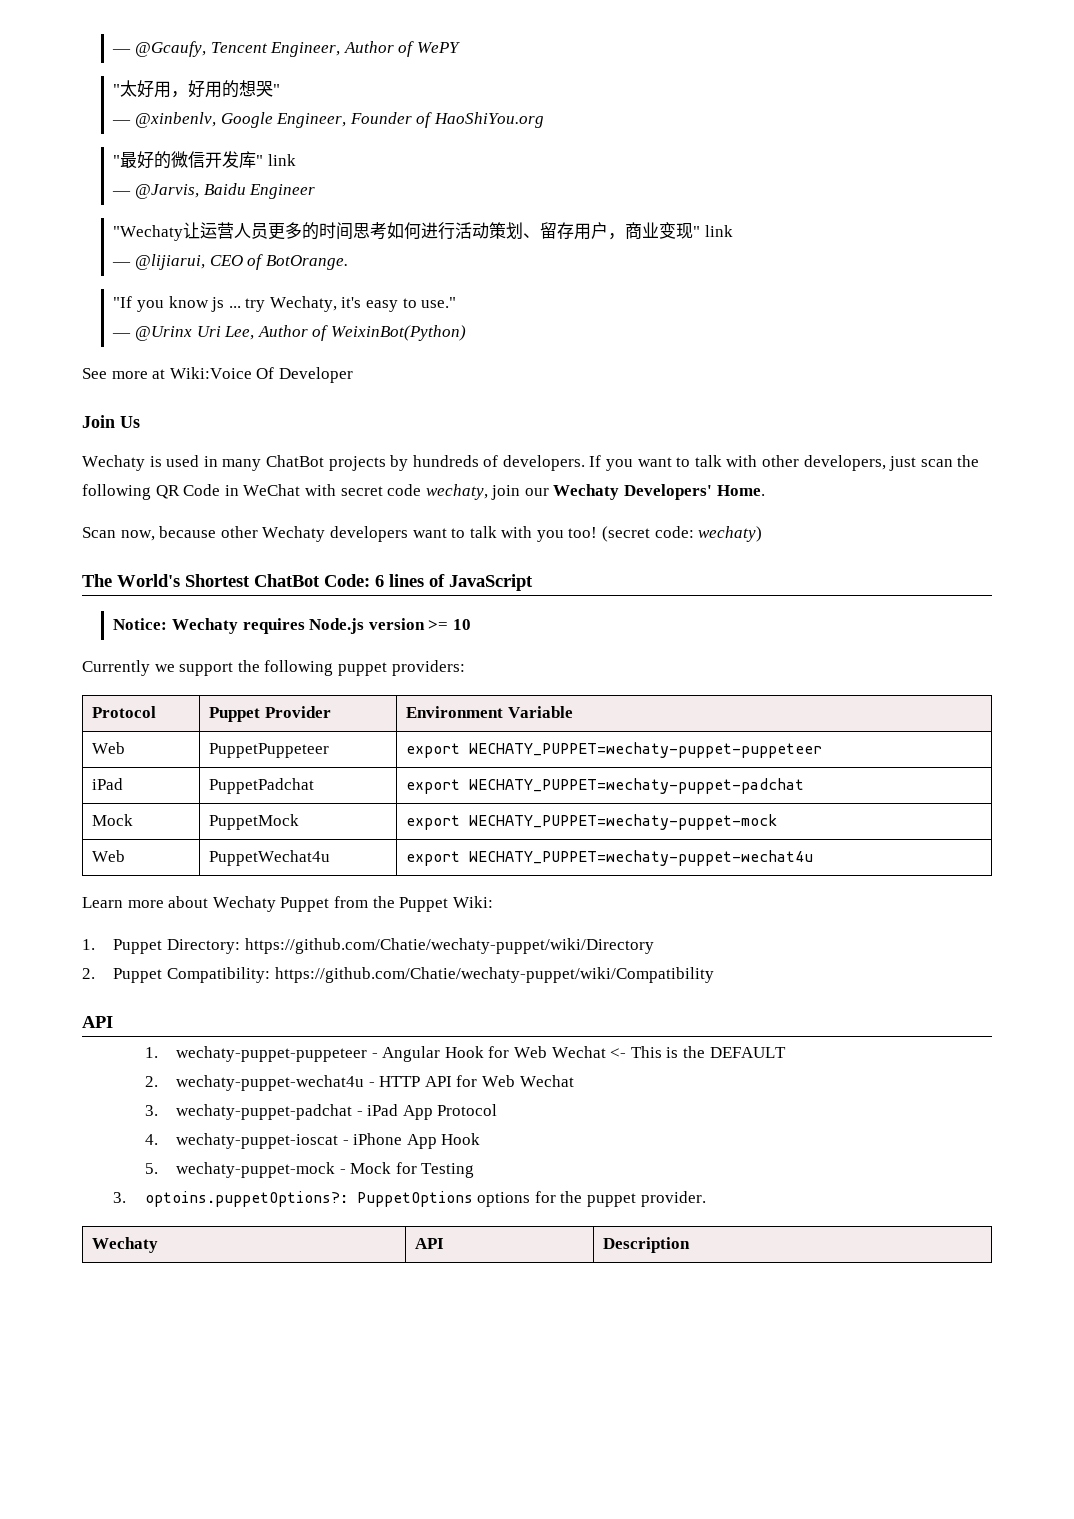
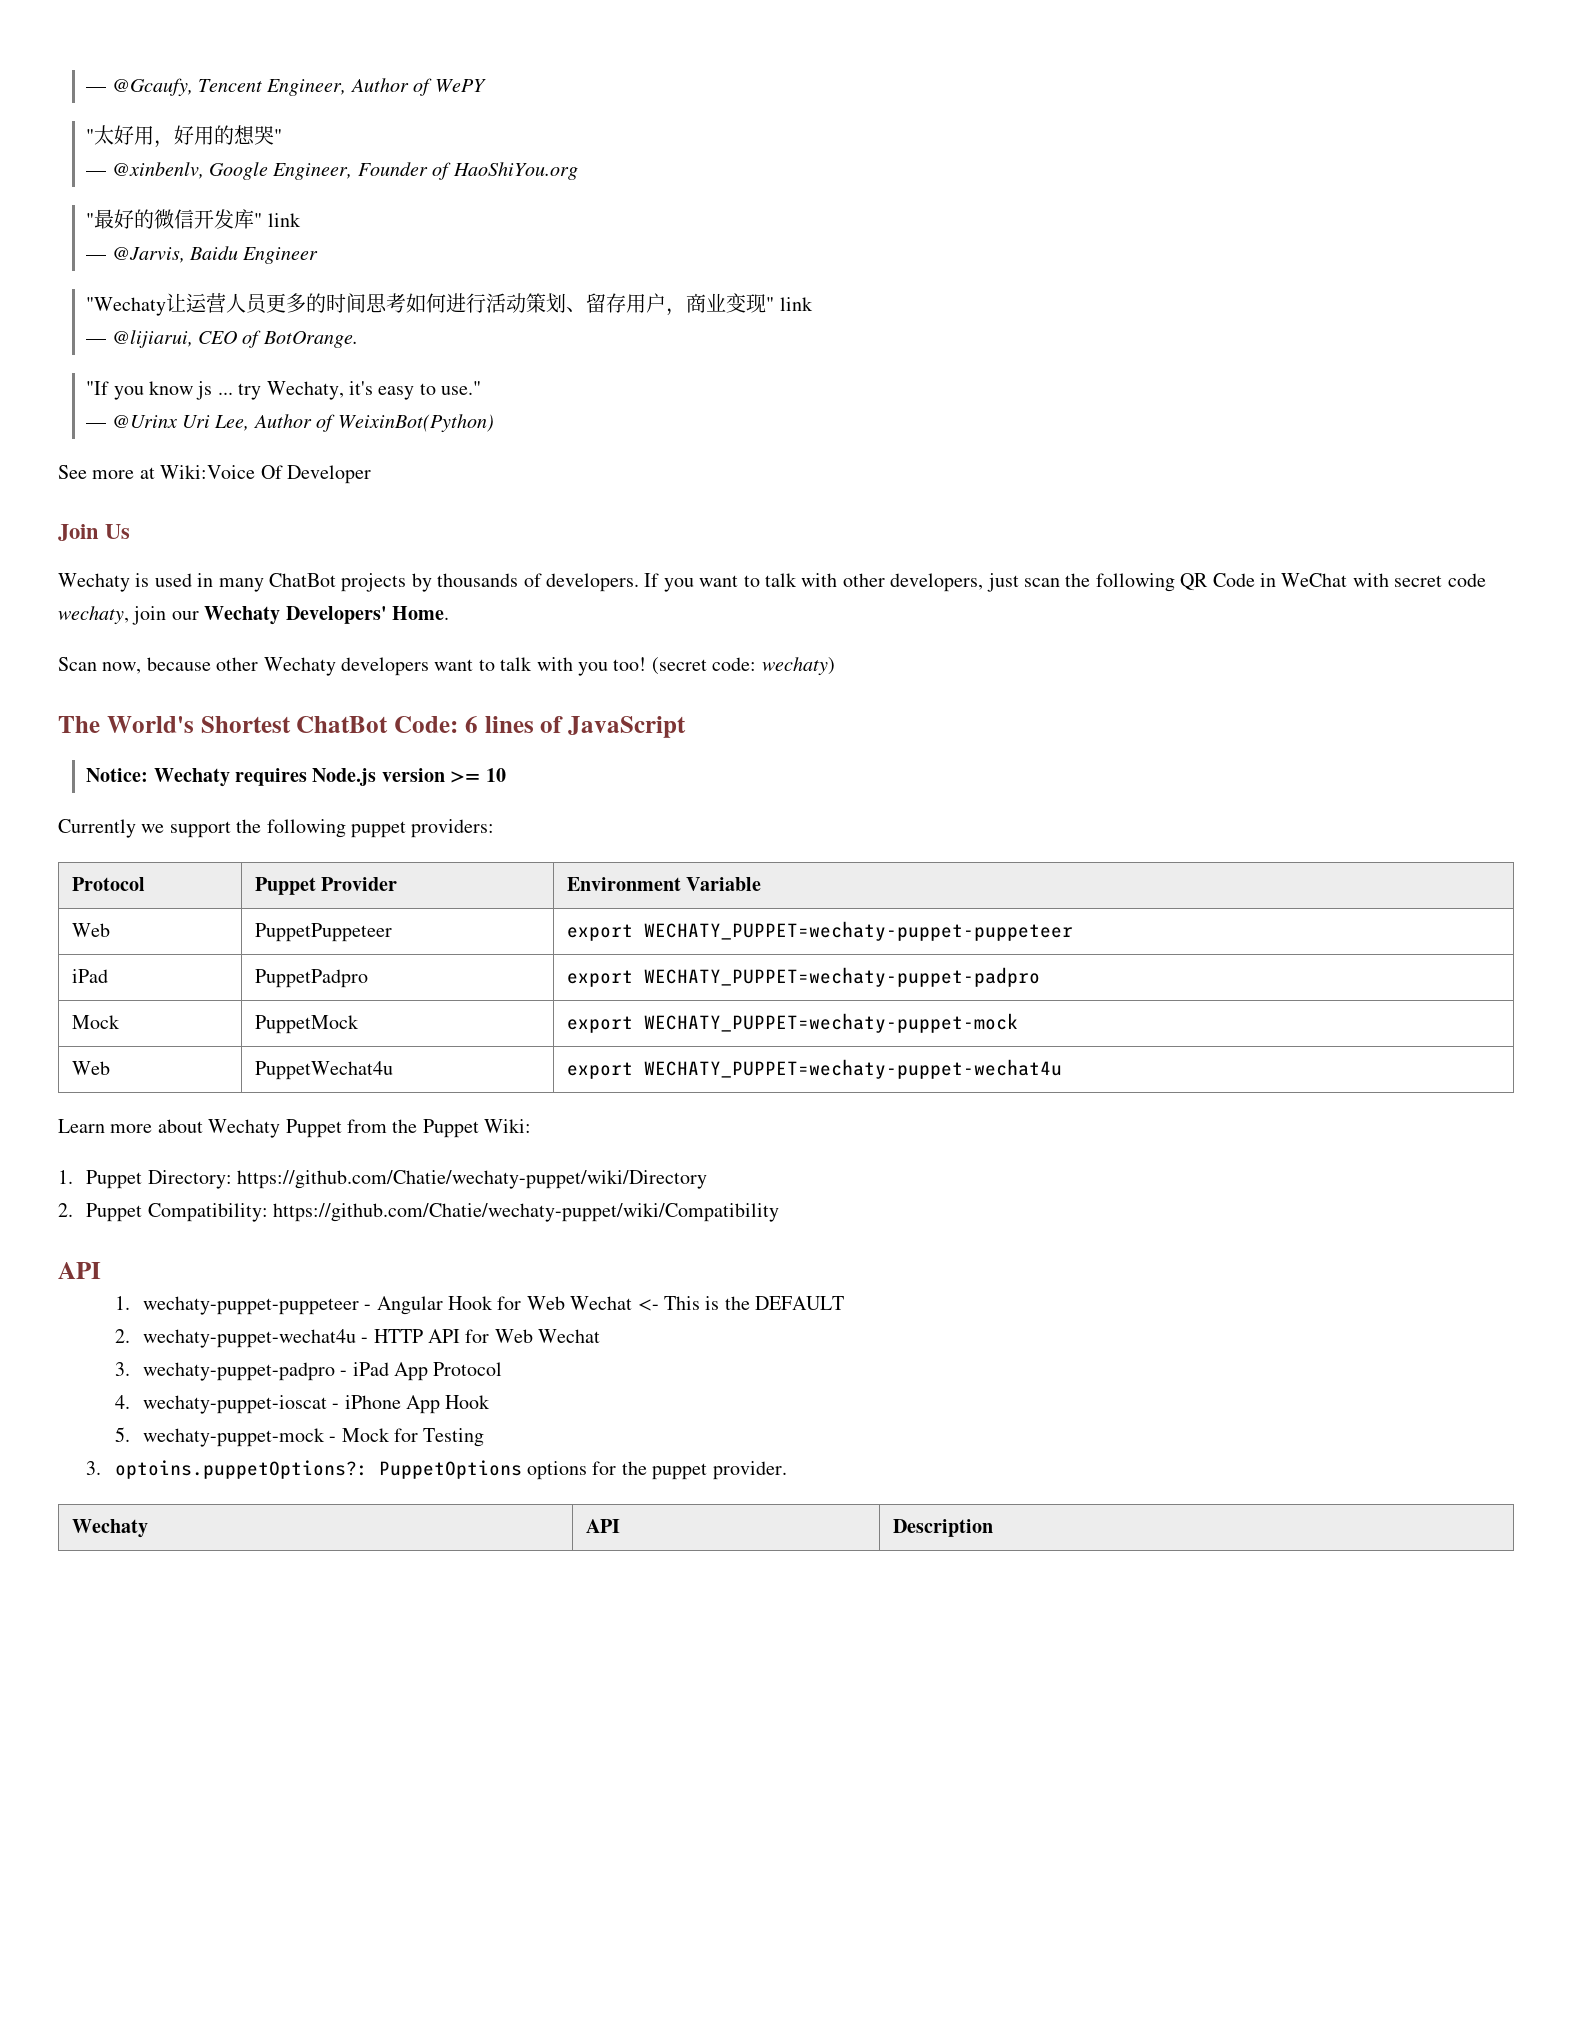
[412,455,479,467] hundreds -> [437,573,519,587] thousands
[209,778,315,794] [406,778,805,794] PuppetPadchat | export WECHATY_PUPPET=wechaty-puppet-padchat -> [254,969,368,988] [566,967,1040,987] PuppetPadpro | export WECHATY_PUPPET=wechaty-puppet-padpro
[176,1104,353,1120] wechaty-puppet-padchat -> [142,1362,335,1381] wechaty-puppet-padpro

